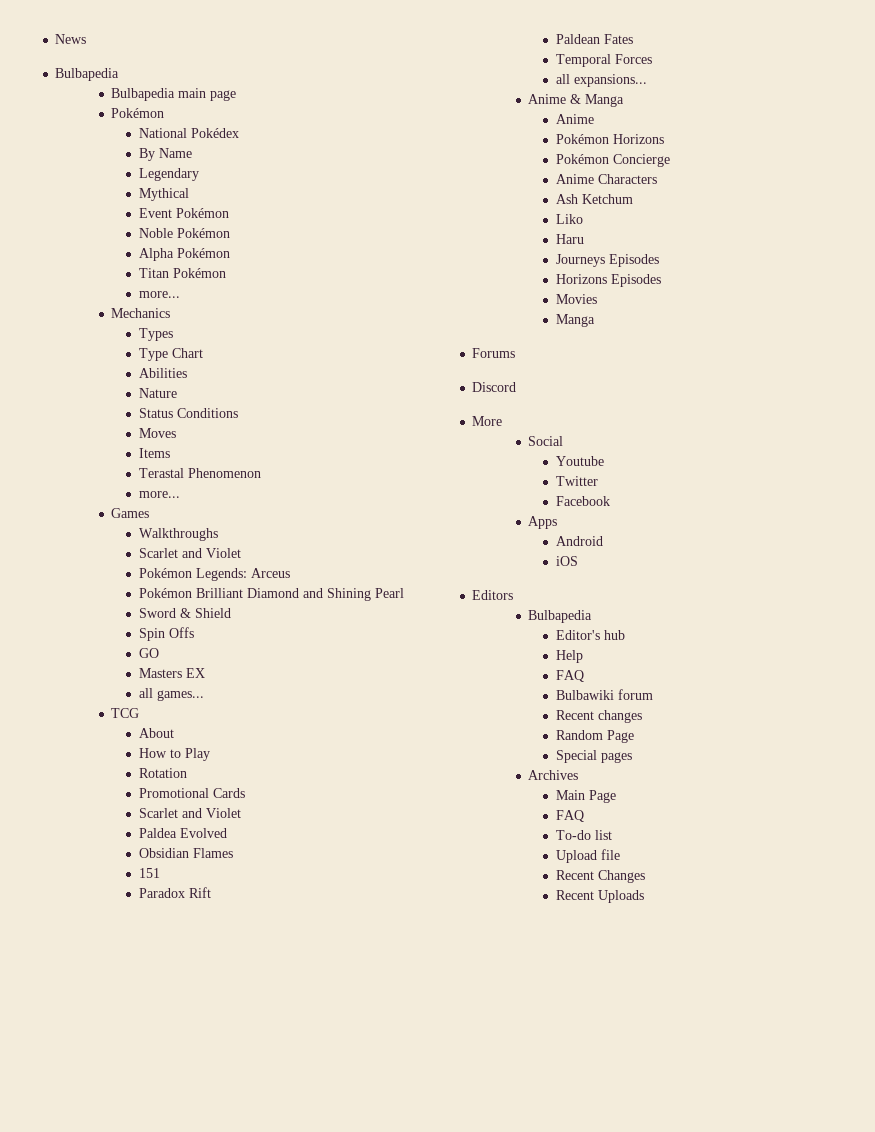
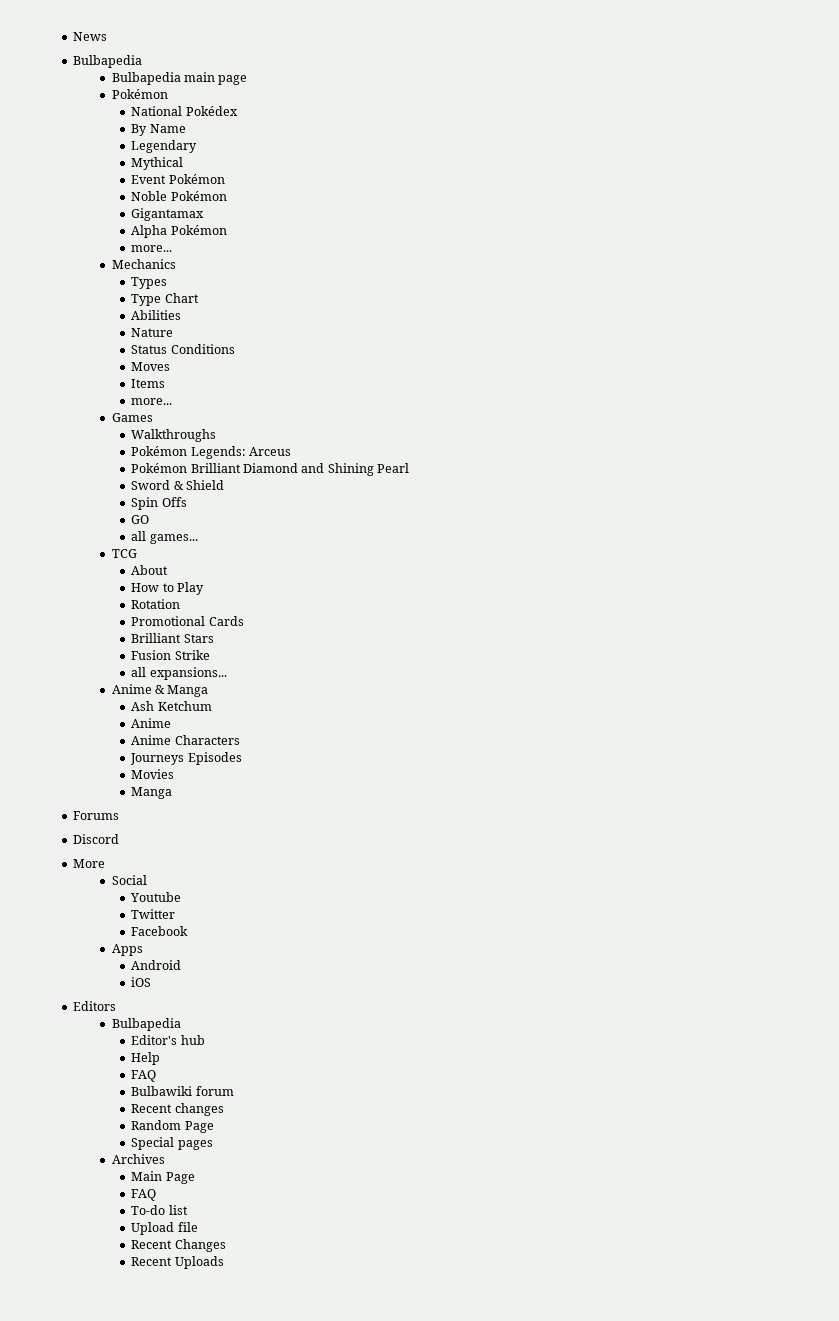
(231, 233) none -> [131,208,205,221] // Gigantamax
[139,268,227,278] // Titan Pokémon -> (227, 230) none
[139,468,262,478] // Terastal Phenomenon -> (166, 383) none
[139,548,242,558] // Scarlet and Violet -> (217, 435) none
[139,668,206,678] // Masters EX -> (150, 519) none
[139,808,242,818] [139,828,228,838] [139,848,234,858] [139,868,161,878] [139,887,212,898] [556,34,634,44] [556,54,653,67] Scarlet and Violet // Paldea Evolved // Obsidian Flames // 151 // Paradox Rift // Paldean Fates // Temporal Forces -> [131,633,214,643] [131,650,210,660] Brilliant Stars // Fusion Strike
(625, 100) none -> [131,701,212,711] // Ash Ketchum
[556,134,665,144] [556,154,671,167] [556,174,658,184] [556,194,634,204] [556,214,584,224] [556,234,585,244] Pokémon Horizons // Pokémon Concierge // Anime Characters // Ash Ketchum // Liko // Haru -> [131,735,240,745] Anime Characters
[556,274,662,287] // Horizons Episodes -> (242, 758) none

